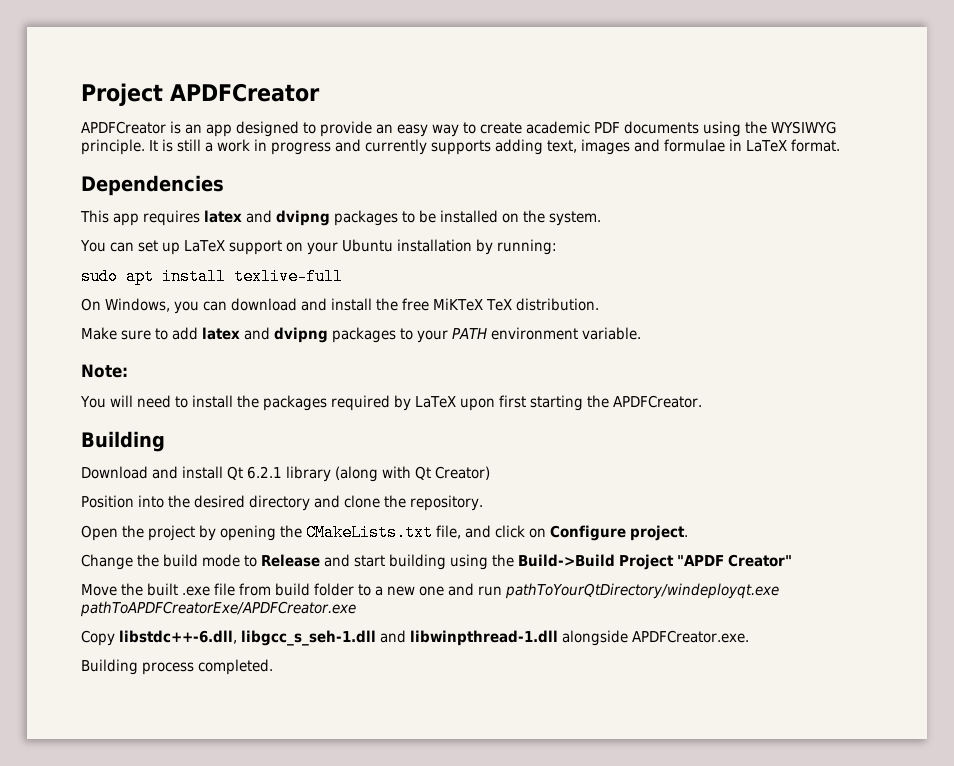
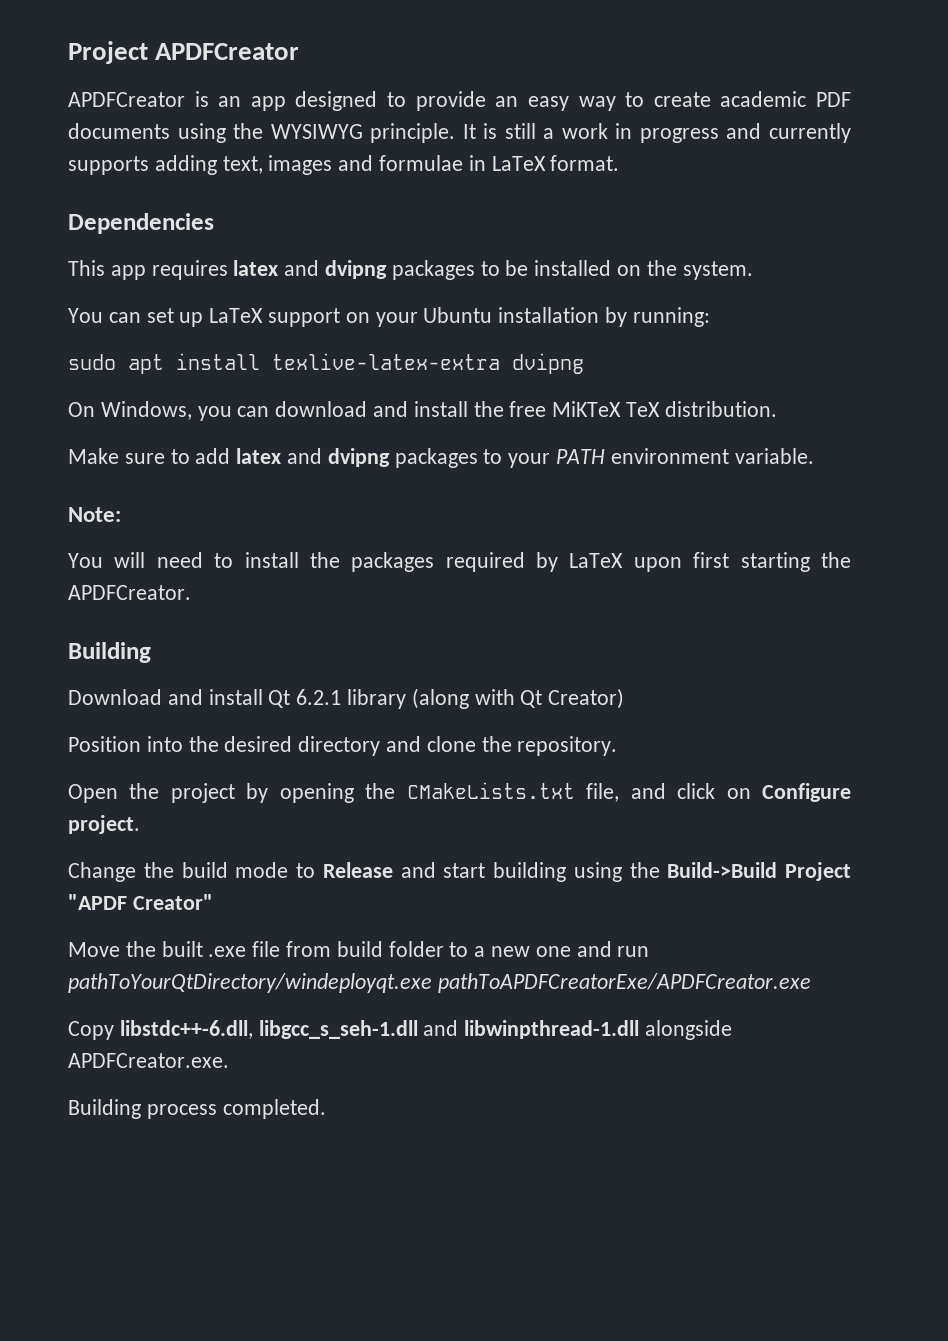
[234,268,343,285] texlive-full -> [272,353,584,374] texlive-latex-extra dvipng

